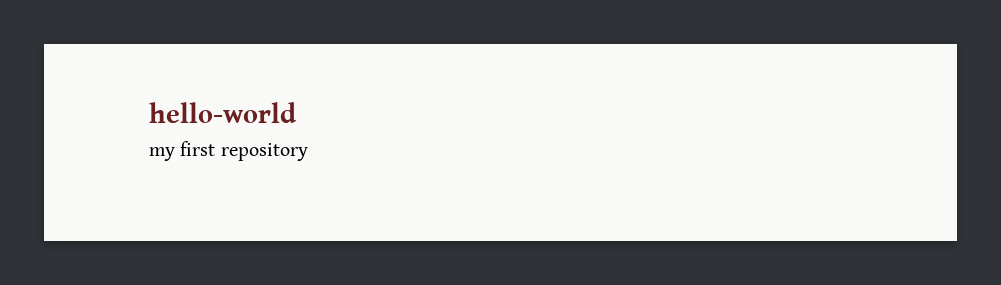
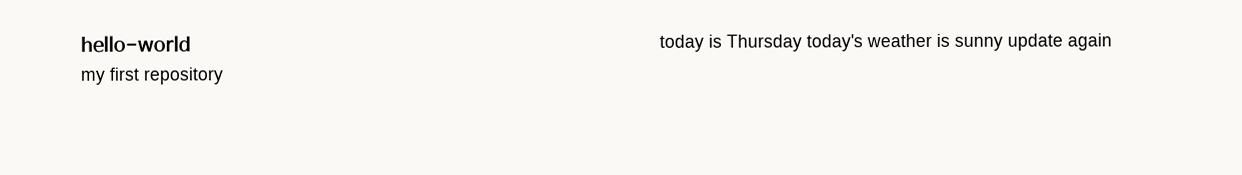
(308, 152) none -> [659,33,1112,52] // today is Thursday today's weather is sunny update again

